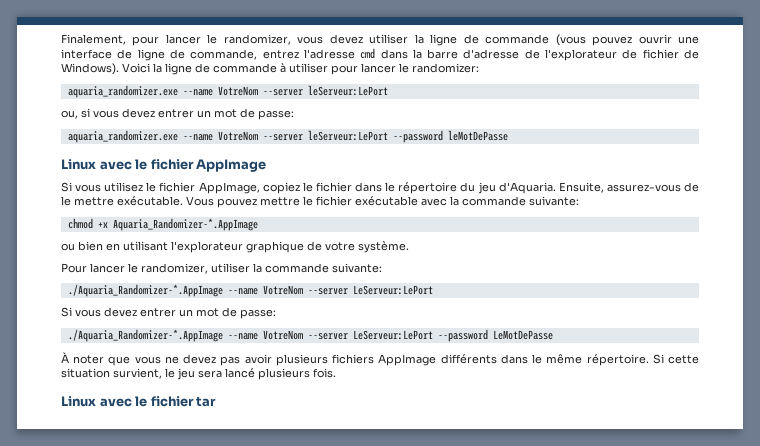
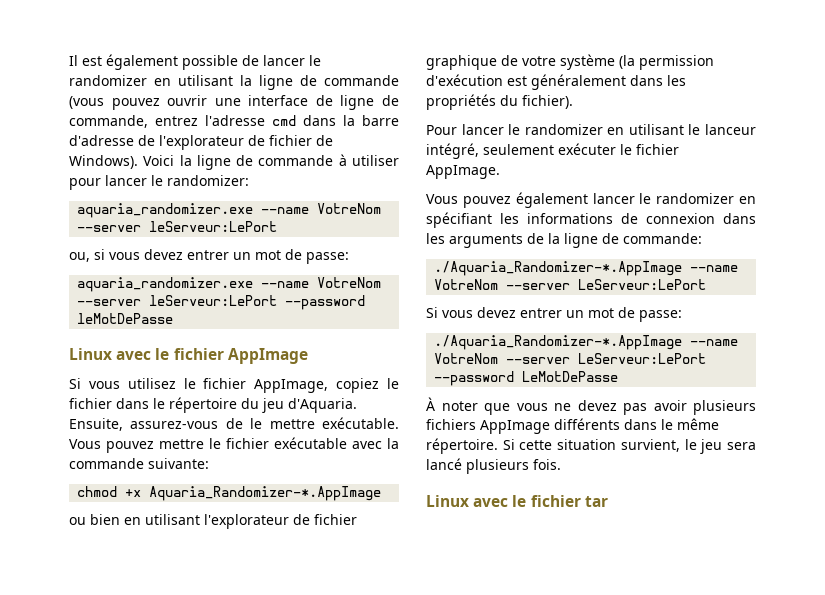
[61,34,409,46] Finalement, pour lancer le randomizer, vous devez utiliser -> [69,54,321,70] [69,75,233,86] Il est également possible de lancer le randomizer en utilisant
(243, 247) none -> [293,514,357,525] de fichier
[358,241,409,253] [61,263,382,274] système. // Pour lancer le randomizer, utiliser la commande suivante: -> [560,54,714,70] [426,74,686,90] [426,94,573,110] [426,124,756,135] [426,143,679,159] [426,165,500,179] [426,192,756,208] [426,212,756,228] [426,233,702,248] système (la permission d'exécution est généralement dans les propriétés du fichier). // Pour lancer le randomizer en utilisant le lanceur intégré, seulement exécuter le fichier AppImage. // Vous pouvez également lancer le randomizer en spécifiant les informations de connexion dans les arguments de la ligne de commande:

